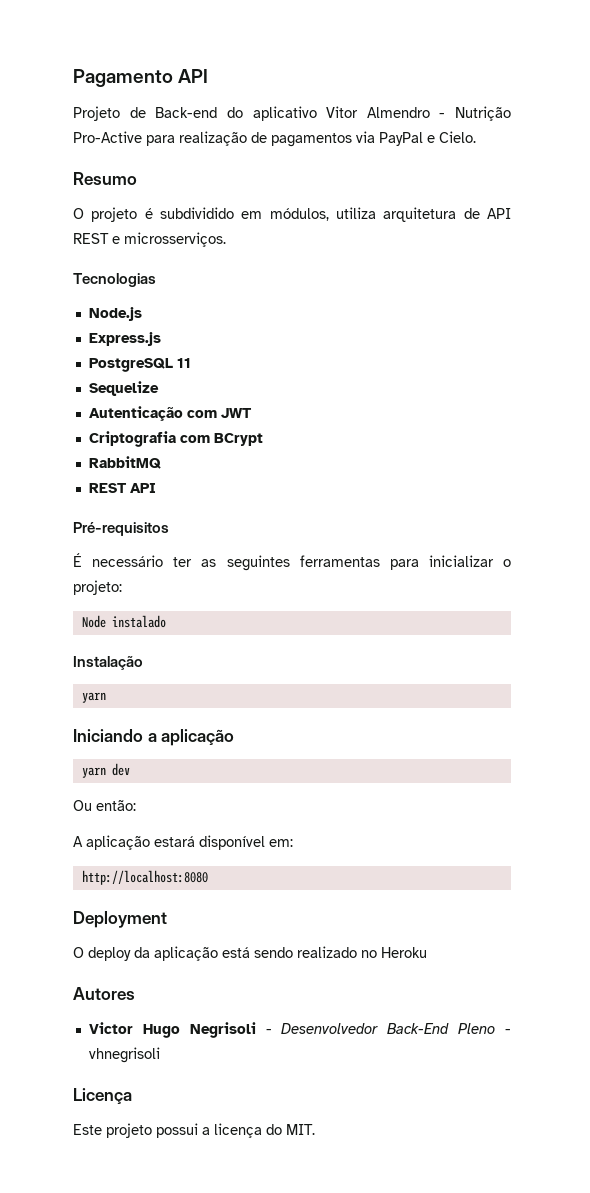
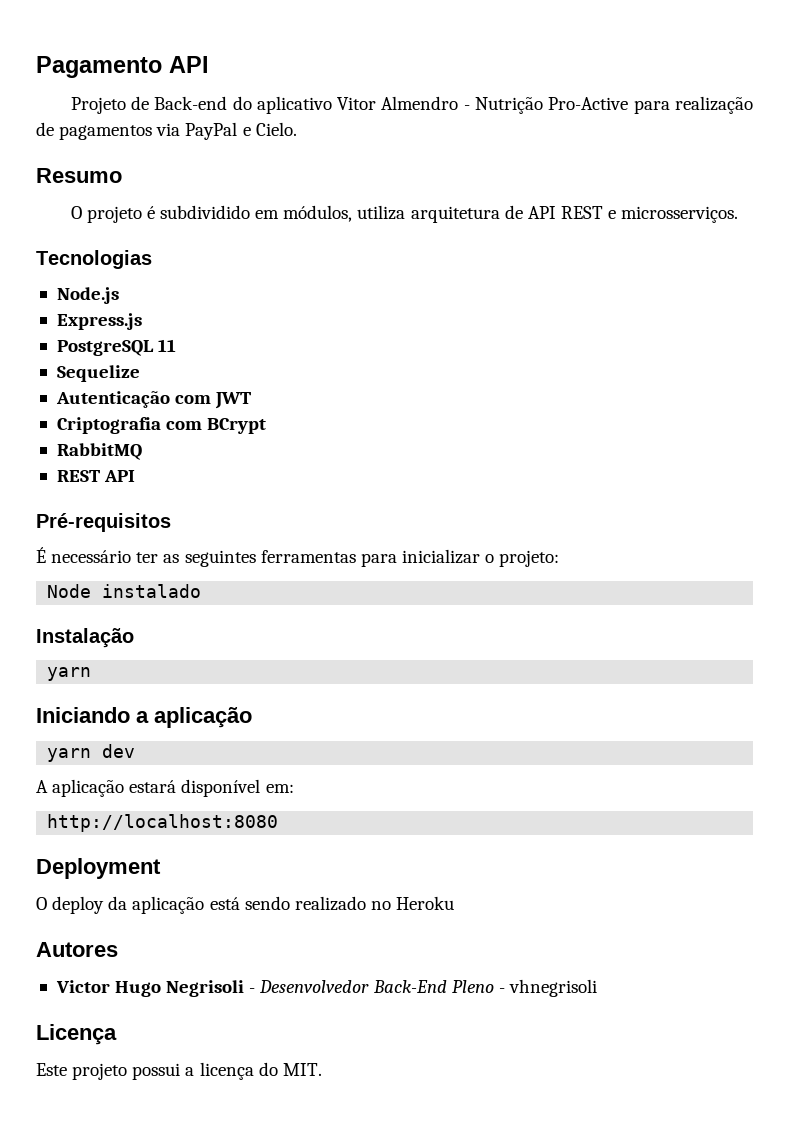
[73,800,136,811] // Ou então: -> (136, 751) none

